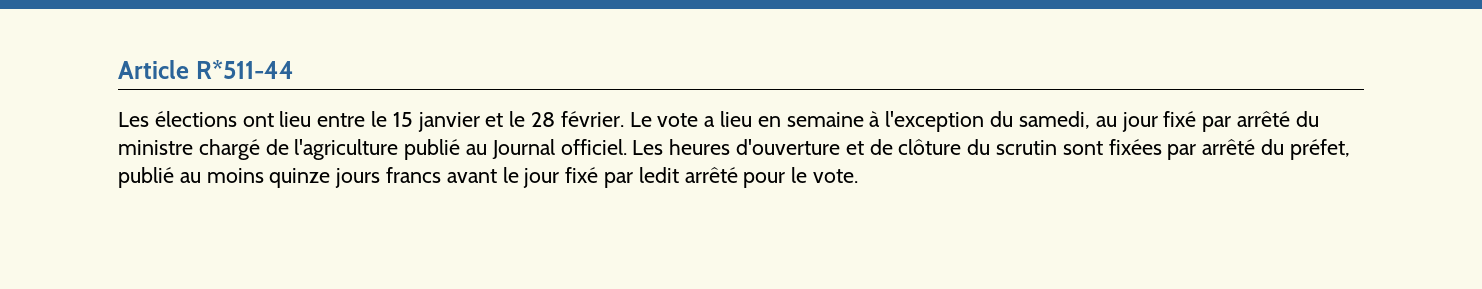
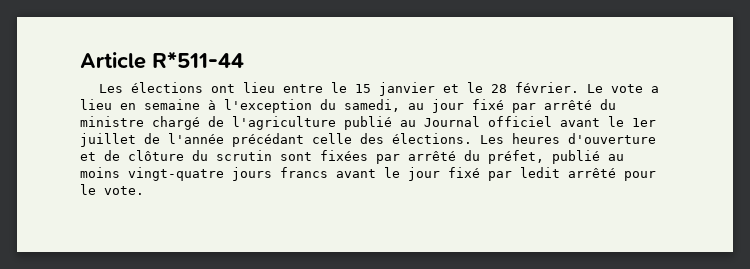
[560,139,627,155] officiel. -> [488,116,656,127] [80,133,472,147] officiel avant le 1er juillet de l'année précédant celle des élections.
[269,168,331,188] quinze -> [128,167,224,181] vingt-quatre

